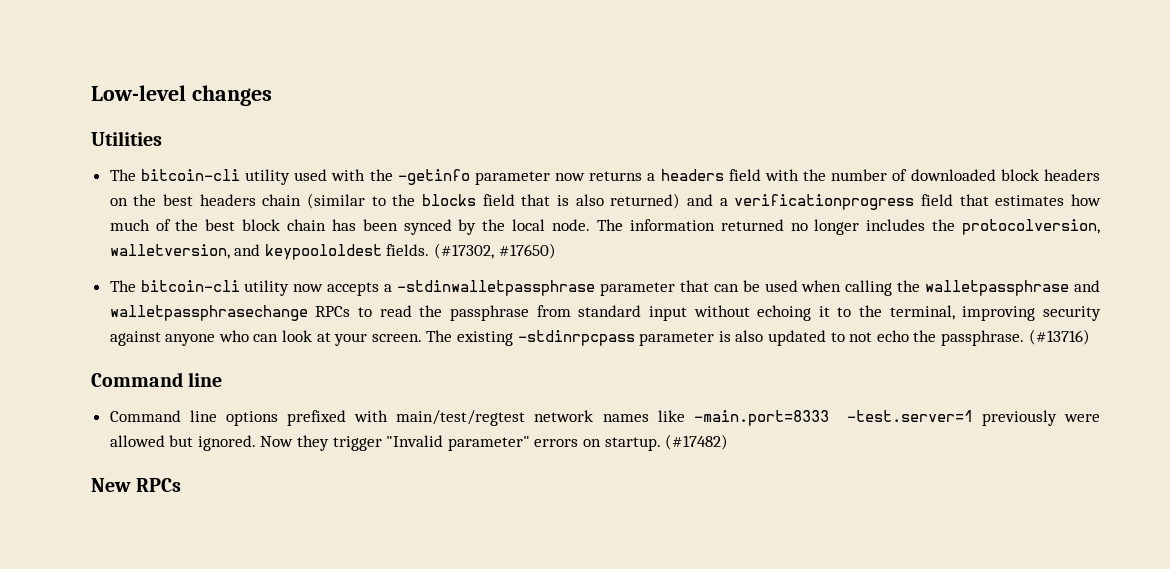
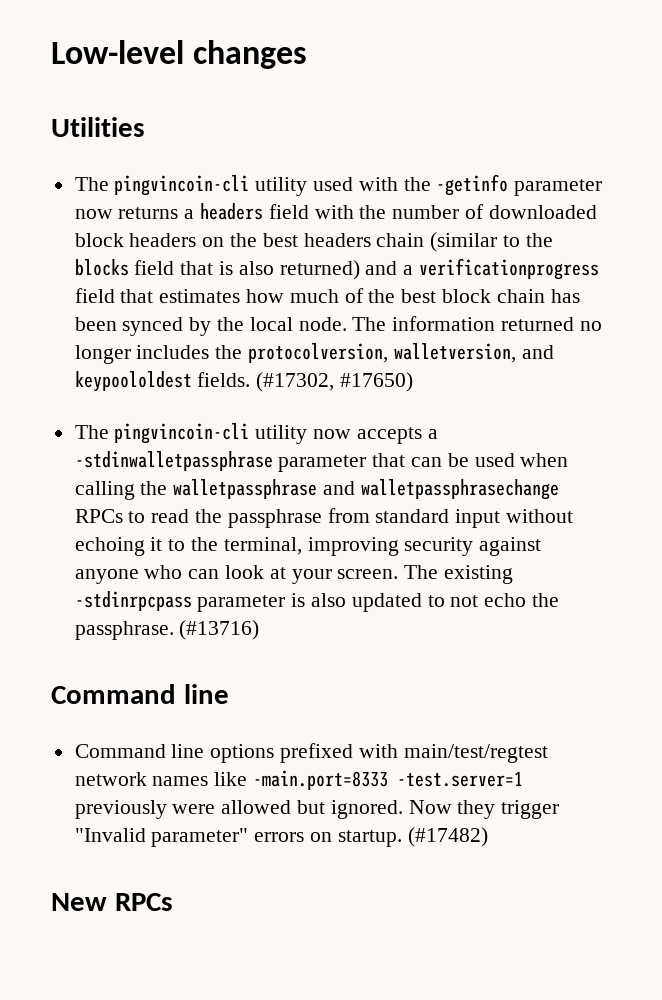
[140,169,240,181] bitcoin-cli -> [114,175,250,196] pingvincoin-cli
[140,280,240,292] bitcoin-cli -> [114,423,250,444] pingvincoin-cli

